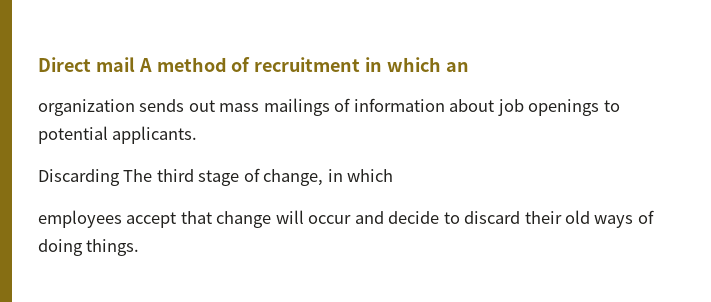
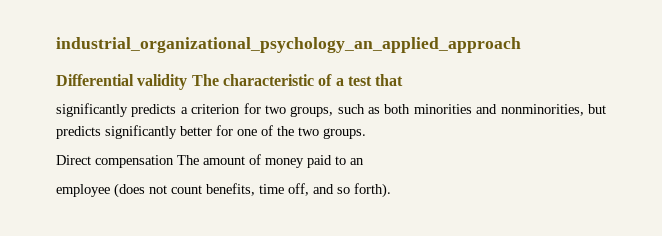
[38,57,469,72] [38,98,620,116] [38,126,198,144] [38,168,394,186] [38,210,654,228] [38,239,140,256] Direct mail A method of recruitment in which an // organization sends out mass mailings of information about job openings to potential applicants. // Discarding The third stage of change, in which // employees accept that change will occur and decide to discard their old ways of doing things. -> [56,37,521,53] [56,74,404,90] [56,103,606,117] [56,125,366,139] [56,154,364,168] [56,183,391,198] industrial_organizational_psychology_an_applied_approach // Differential validity The characteristic of a test that // significantly predicts a criterion for two groups, such as both minorities and nonminorities, but predicts significantly better for one of the two groups. // Direct compensation The amount of money paid to an // employee (does not count benefits, time off, and so forth).

